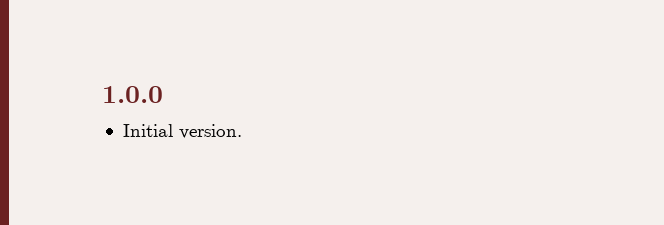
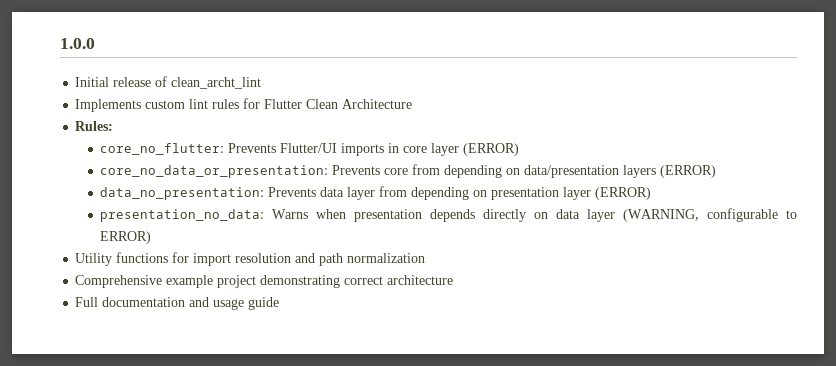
[178,124,242,139] version. -> [113,76,262,89] [75,98,413,112] [75,121,114,131] [100,143,520,156] [100,164,717,178] [100,186,652,200] [100,208,797,222] [100,231,152,244] [75,252,426,266] [75,275,454,288] [75,297,280,310] release of clean_archt_lint // Implements custom lint rules for Flutter Clean Architecture // Rules: // core_no_flutter: Prevents Flutter/UI imports in core layer (ERROR) // core_no_data_or_presentation: Prevents core from depending on data/presentation layers (ERROR) // data_no_presentation: Prevents data layer from depending on presentation layer (ERROR) // presentation_no_data: Warns when presentation depends directly on data layer (WARNING, configurable to ERROR) // Utility functions for import resolution and path normalization // Comprehensive example project demonstrating correct architecture // Full documentation and usage guide

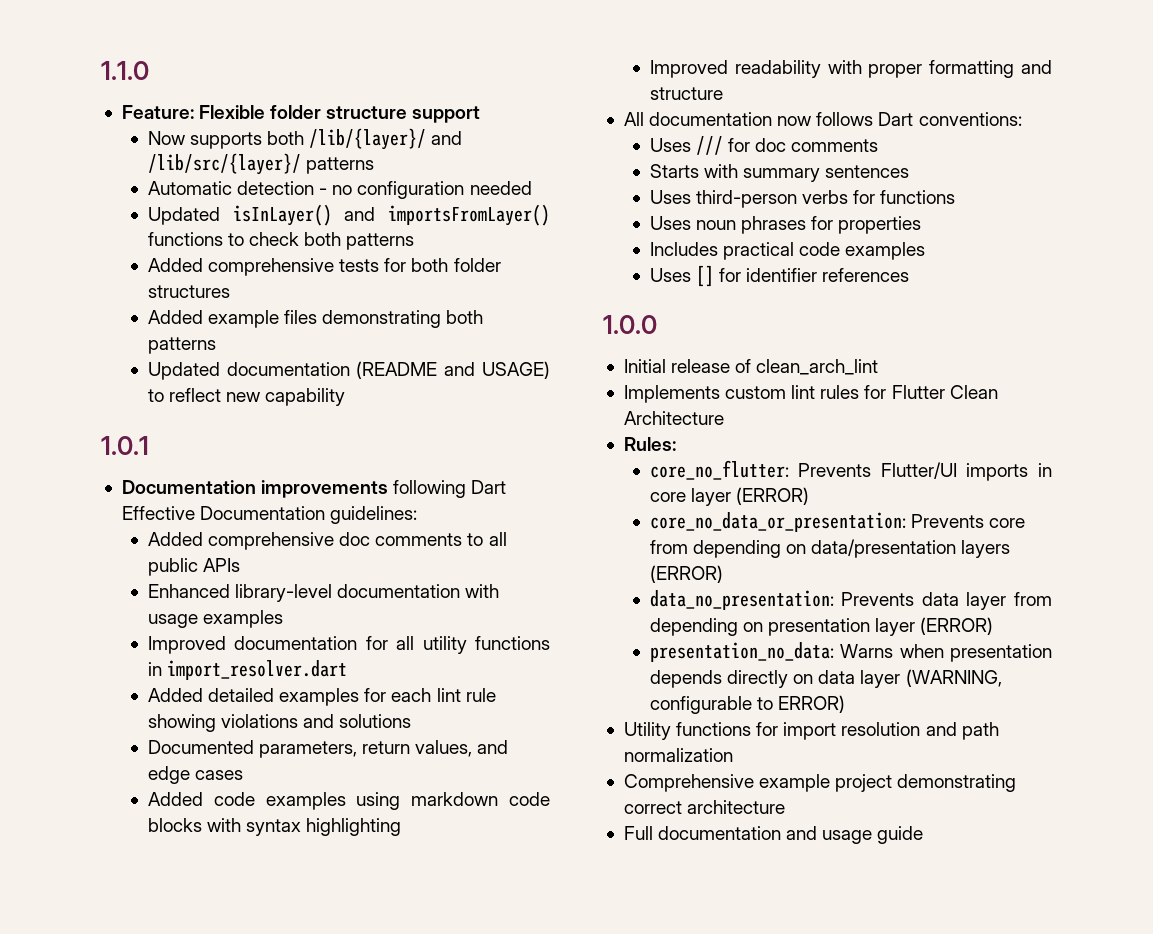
(60, 43) none -> [101,61,149,80] [121,105,481,123] [147,128,463,150] [147,153,375,175] [147,181,532,199] [147,204,550,226] [147,232,415,250] [147,258,501,276] [147,285,230,298] [147,310,484,328] [147,337,216,354] [147,361,550,380] [147,388,346,406] [101,436,149,455] [121,480,507,498] [121,506,418,524] [147,532,507,550] [147,558,241,576] [147,584,500,602] [147,610,284,628] [147,636,550,654] [147,660,348,680] [147,688,496,706] [147,714,412,732] [147,740,509,758] [147,766,244,784] [147,792,550,810] [147,818,402,836] [649,60,1052,78] [649,87,723,100] [623,112,1022,126] [649,136,879,155] [649,164,910,182] [649,190,956,208] [649,216,922,234] [649,242,926,260] [649,265,910,287] 1.1.0 // Feature: Flexible folder structure support // Now supports both /lib/{layer}/ and /lib/src/{layer}/ patterns // Automatic detection - no configuration needed // Updated isInLayer() and importsFromLayer() functions to check both patterns // Added comprehensive tests for both folder structures // Added example files demonstrating both patterns // Updated documentation (README and USAGE) to reflect new capability // 1.0.1 // Documentation improvements following Dart Effective Documentation guidelines: // Added comprehensive doc comments to all public APIs // Enhanced library-level documentation with usage examples // Improved documentation for all utility functions in import_resolver.dart // Added detailed examples for each lint rule showing violations and solutions // Documented parameters, return values, and edge cases // Added code examples using markdown code blocks with syntax highlighting // Improved readability with proper formatting and structure // All documentation now follows Dart conventions: // Uses /// for doc comments // Starts with summary sentences // Uses third-person verbs for functions // Uses noun phrases for properties // Includes practical code examples // Uses [] for identifier references //
[171,77,262,89] clean_archt_lint -> [756,359,879,375] clean_arch_lint

